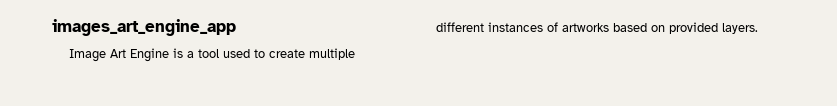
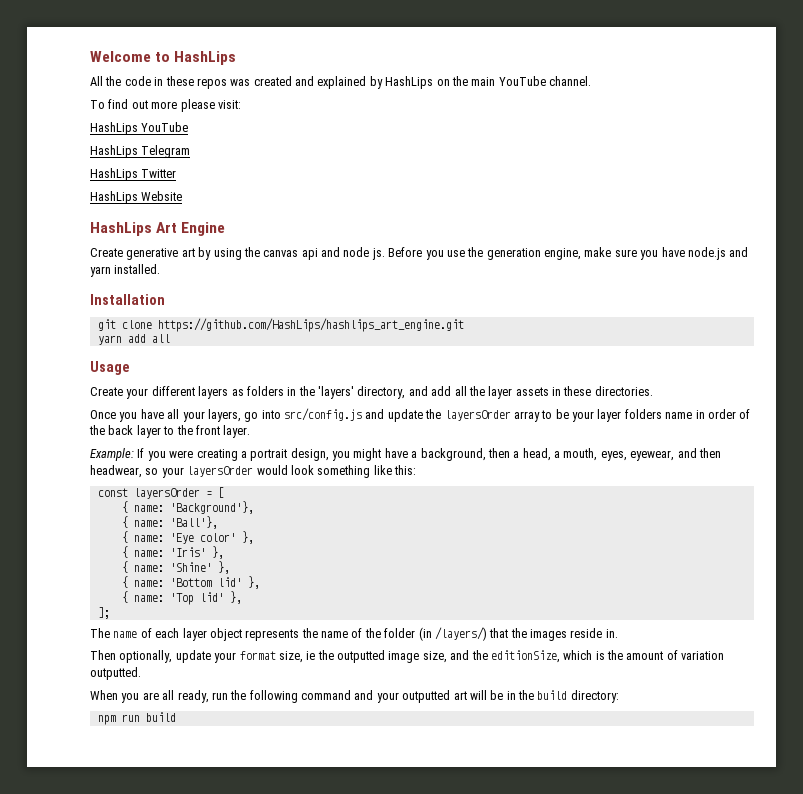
[52,19,236,36] [69,48,356,62] [436,22,758,34] images_art_engine_app // Image Art Engine is a tool used to create multiple different instances of artworks based on provided layers. -> [90,51,237,65] [90,76,591,89] [90,99,241,112] [90,122,189,135] [90,145,191,158] [90,168,177,181] [90,191,183,204] [90,222,226,236] [90,247,749,260] [90,264,161,277] [90,294,165,305] [97,318,464,332] [97,334,170,345] [90,361,130,375] [90,386,653,399] [90,408,751,422] [89,425,251,438] [90,448,721,461] [90,465,416,478] [97,487,224,499] [121,501,254,514] [121,516,218,529] [121,531,254,544] [121,546,224,559] [121,561,230,574] [121,576,260,589] [121,591,242,605] [97,607,110,619] [90,627,618,641] [90,650,725,663] [90,667,141,680] [90,690,619,703] [97,712,176,725] Welcome to HashLips // All the code in these repos was created and explained by HashLips on the main YouTube channel. // To find out more please visit: // HashLips YouTube // HashLips Telegram // HashLips Twitter // HashLips Website // HashLips Art Engine // Create generative art by using the canvas api and node js. Before you use the generation engine, make sure you have node.js and yarn installed. // Installation // git clone https://github.com/HashLips/hashlips_art_engine.git // yarn add all // Usage // Create your different layers as folders in the 'layers' directory, and add all the layer assets in these directories. // Once you have all your layers, go into src/config.js and update the layersOrder array to be your layer folders name in order of the back layer to the front layer. // Example: If you were creating a portrait design, you might have a background, then a head, a mouth, eyes, eyewear, and then headwear, so your layersOrder would look something like this: // const layersOrder = [ // { name: 'Background'}, // { name: 'Ball'}, // { name: 'Eye color' }, // { name: 'Iris' }, // { name: 'Shine' }, // { name: 'Bottom lid' }, // { name: 'Top lid' }, // ]; // The name of each layer object represents the name of the folder (in /layers/) that the images reside in. // Then optionally, update your format size, ie the outputted image size, and the editionSize, which is the amount of variation outputted. // When you are all ready, run the following command and your outputted art will be in the build directory: // npm run build

